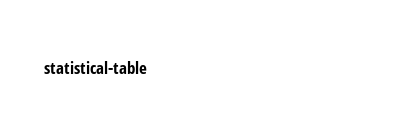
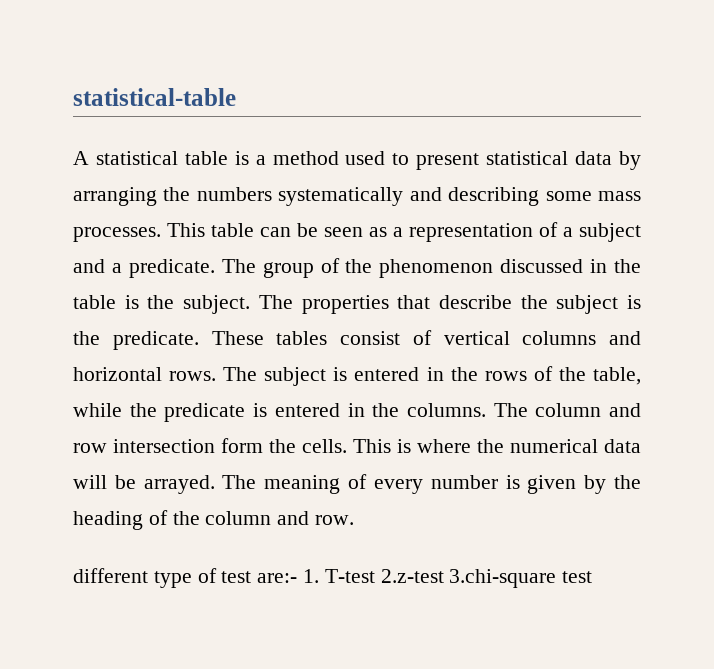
(147, 67) none -> [73,151,642,170] [73,187,642,206] [73,222,641,242] [73,258,641,278] [73,295,641,314] [73,330,641,350] [73,366,641,386] [73,403,641,422] [73,438,641,453] [73,474,641,494] [73,510,355,530] [73,568,593,588] // A statistical table is a method used to present statistical data by arranging the numbers systematically and describing some mass processes. This table can be seen as a representation of a subject and a predicate. The group of the phenomenon discussed in the table is the subject. The properties that describe the subject is the predicate. These tables consist of vertical columns and horizontal rows. The subject is entered in the rows of the table, while the predicate is entered in the columns. The column and row intersection form the cells. This is where the numerical data will be arrayed. The meaning of every number is given by the heading of the column and row. // different type of test are:- 1. T-test 2.z-test 3.chi-square test

